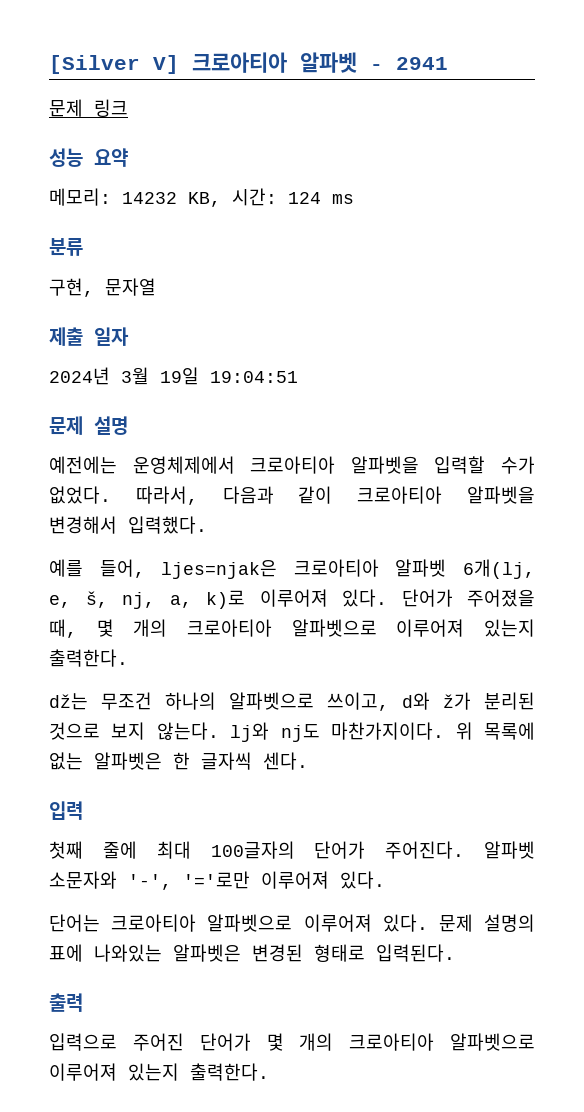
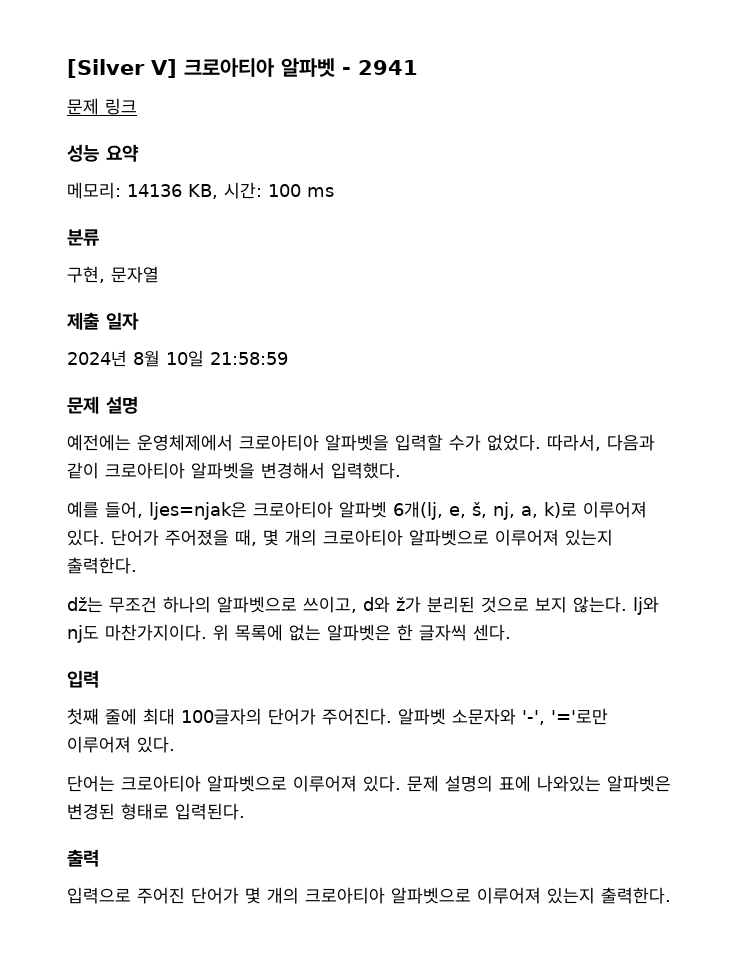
[122,192,177,204] 14232 -> [127,184,182,197] 14136
[288,192,321,204] 124 -> [268,184,301,197] 100
[121,367,298,385] 3월 19일 19:04:51 -> [133,350,288,367] 8월 10일 21:58:59

